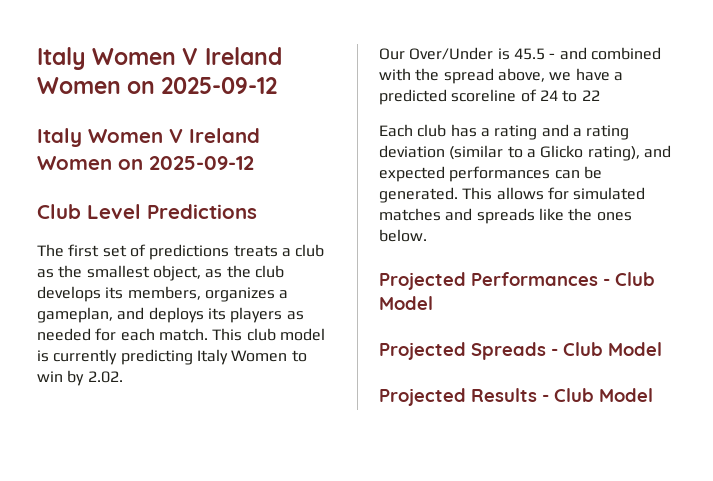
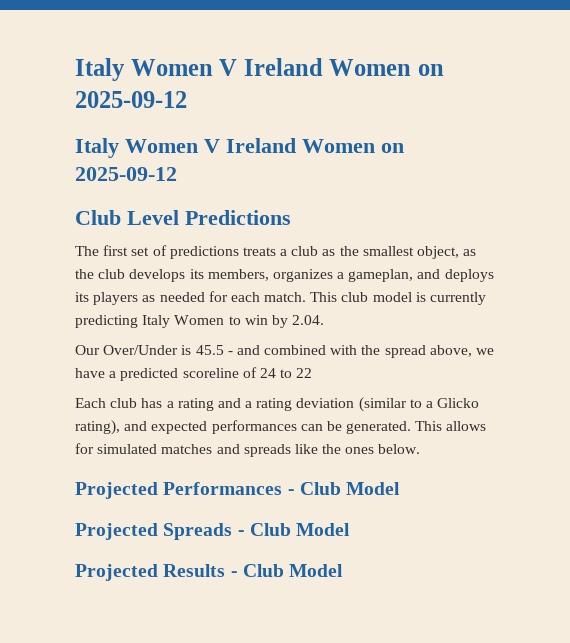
[87,371,123,383] 2.02. -> [292,315,325,325] 2.04.

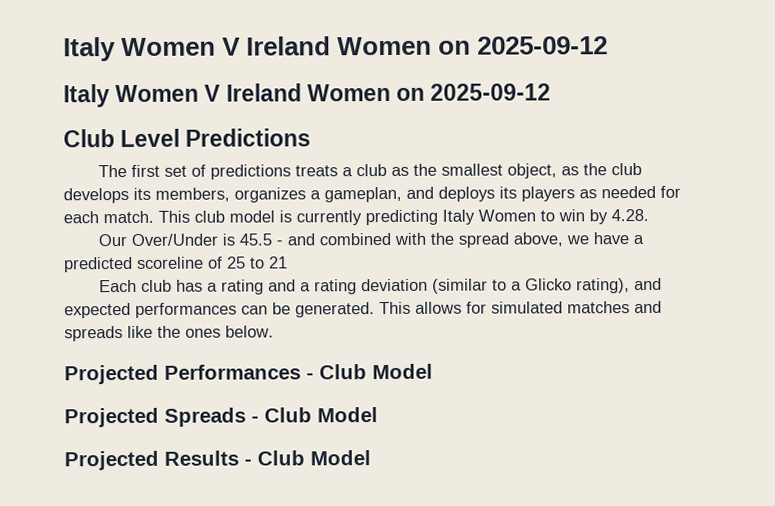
[292,315,325,325] 2.04. -> [611,208,649,222] 4.28.
[259,368,313,378] 24 to 22 -> [227,256,288,269] 25 to 21

